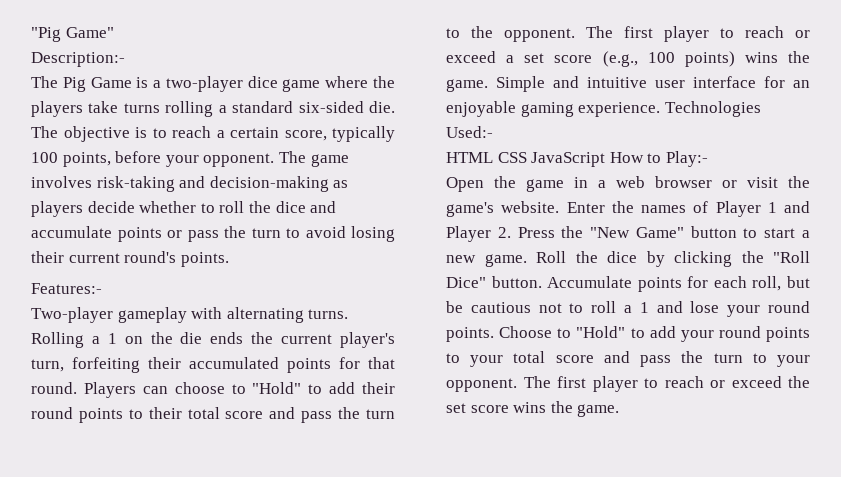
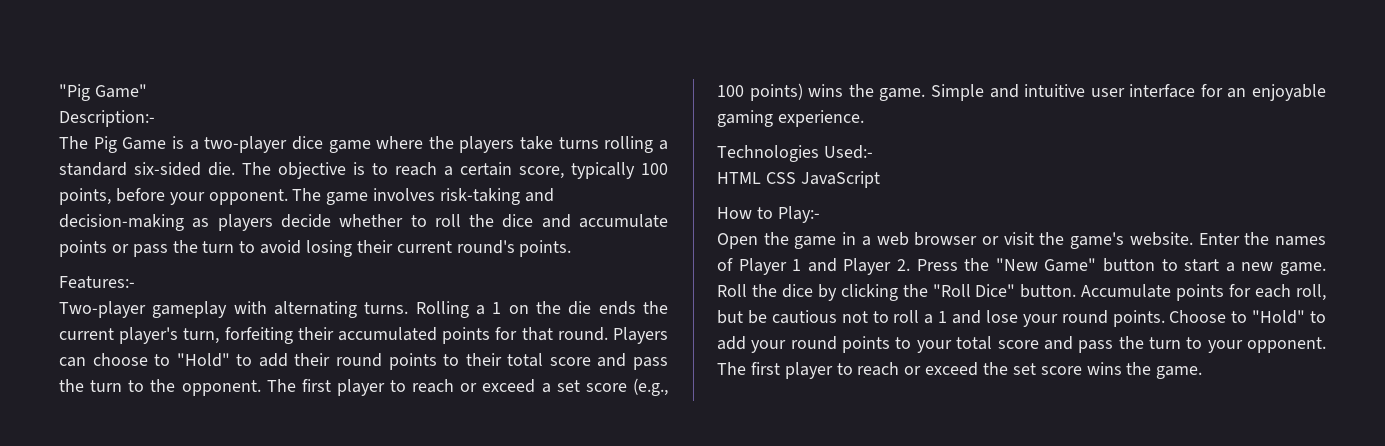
(661, 109) none -> (864, 118) //
(606, 159) none -> (880, 179) //

